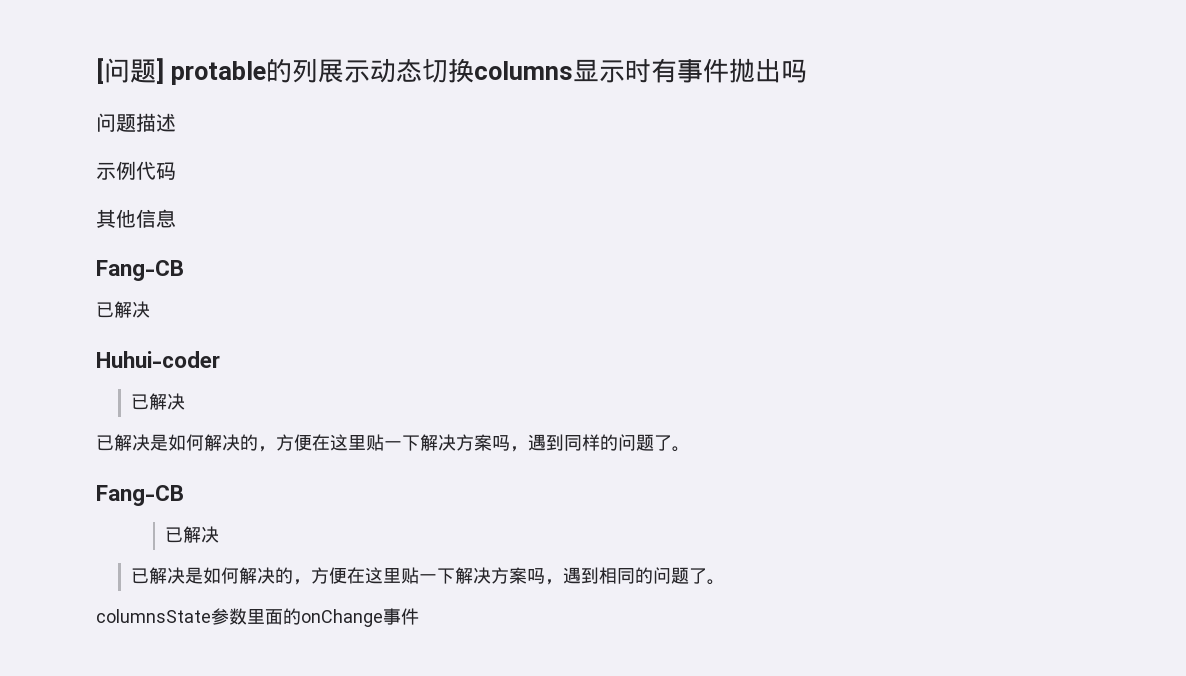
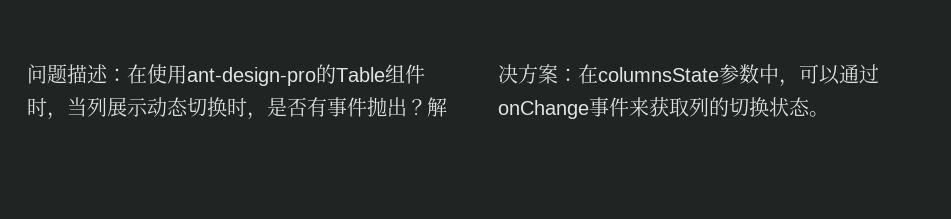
[96,58,807,85] [96,113,176,132] [96,161,176,180] [96,209,176,228] [96,260,184,281] [96,301,150,318] [96,351,220,368] [130,393,185,410] [96,434,690,452] [96,485,184,506] [165,526,220,543] [130,567,725,585] [96,608,419,627] [问题] protable的列展示动态切换columns显示时有事件抛出吗 // 问题描述 // 示例代码 // 其他信息 // Fang-CB // 已解决 // Huhui-coder // 已解决 // 已解决是如何解决的，方便在这里贴一下解决方案吗，遇到同样的问题了。 // Fang-CB // 已解决 // 已解决是如何解决的，方便在这里贴一下解决方案吗，遇到相同的问题了。 // columnsState参数里面的onChange事件 -> [27,64,425,86] [27,97,447,120] [498,64,879,87] [498,97,829,119] 问题描述：在使用ant-design-pro的Table组件时，当列展示动态切换时，是否有事件抛出？解决方案：在columnsState参数中，可以通过onChange事件来获取列的切换状态。

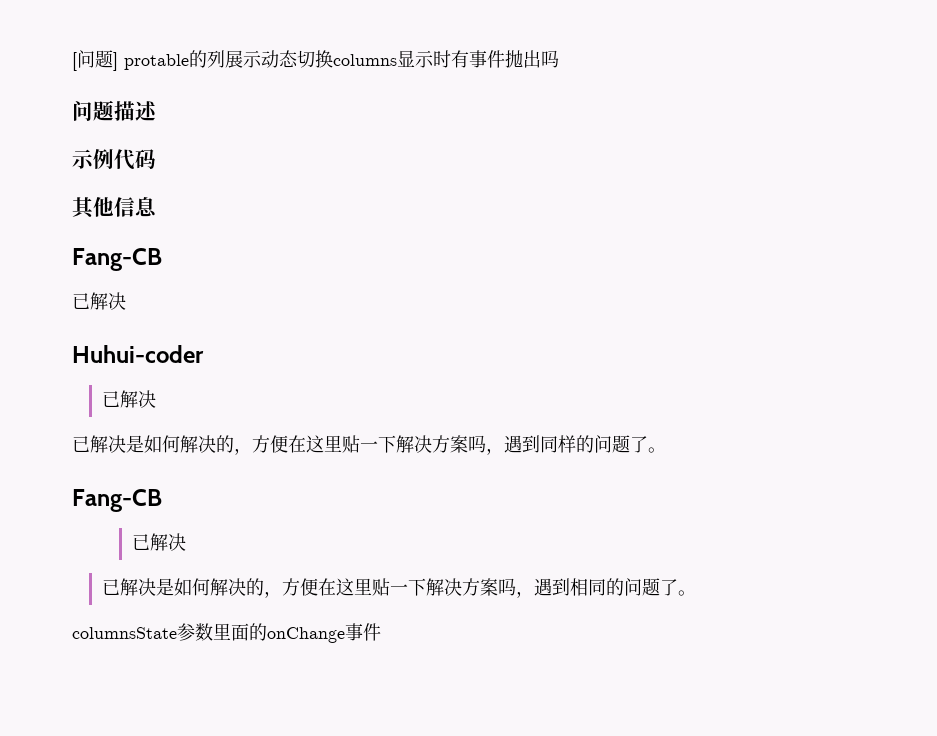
[27,64,425,86] [27,97,447,120] [498,64,879,87] [498,97,829,119] 问题描述：在使用ant-design-pro的Table组件时，当列展示动态切换时，是否有事件抛出？解决方案：在columnsState参数中，可以通过onChange事件来获取列的切换状态。 -> [72,50,559,71] [72,100,157,121] [72,148,156,170] [72,196,157,219] [72,248,162,271] [72,292,126,310] [72,345,204,363] [101,390,156,408] [72,435,666,455] [72,489,162,512] [131,533,186,551] [101,578,696,598] [72,623,381,643] [问题] protable的列展示动态切换columns显示时有事件抛出吗 // 问题描述 // 示例代码 // 其他信息 // Fang-CB // 已解决 // Huhui-coder // 已解决 // 已解决是如何解决的，方便在这里贴一下解决方案吗，遇到同样的问题了。 // Fang-CB // 已解决 // 已解决是如何解决的，方便在这里贴一下解决方案吗，遇到相同的问题了。 // columnsState参数里面的onChange事件

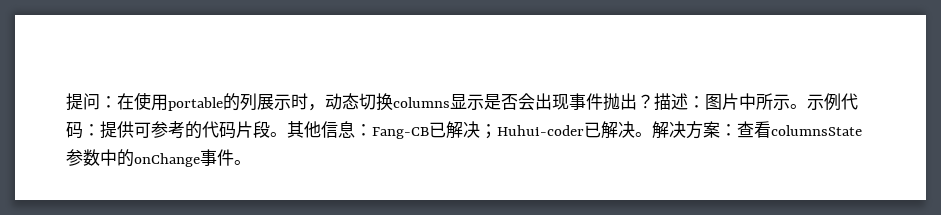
[72,50,189,71] [问题] protable -> [66,92,223,111] 提问：在使用portable
(262, 59) none -> [291,93,325,111] 时，
[433,50,469,68] 时有 -> [484,93,569,110] 是否会出现
[541,50,559,68] [72,100,114,121] 吗 // 问题 -> [637,94,654,109] ？
(157, 111) // -> [688,93,807,110] ：图片中所示。
(156, 159) // -> [83,121,287,139] ：提供可参考的代码片段。
[72,248,162,271] [72,292,126,310] // Fang-CB // 已解决 // -> [355,121,497,139] ：Fang-CB已解决；
[101,390,156,408] [72,435,666,455] [72,489,162,512] [131,533,186,551] [101,578,696,598] // 已解决 // 已解决是如何解决的，方便在这里贴一下解决方案吗，遇到同样的问题了。 // Fang-CB // 已解决 // 已解决是如何解决的，方便在这里贴一下解决方案吗，遇到相同的问题了。 // -> [584,121,771,139] 已解决。解决方案：查看
[213,623,249,641] 里面 -> [100,149,117,166] 中
(381, 632) none -> [234,160,251,165] 。

